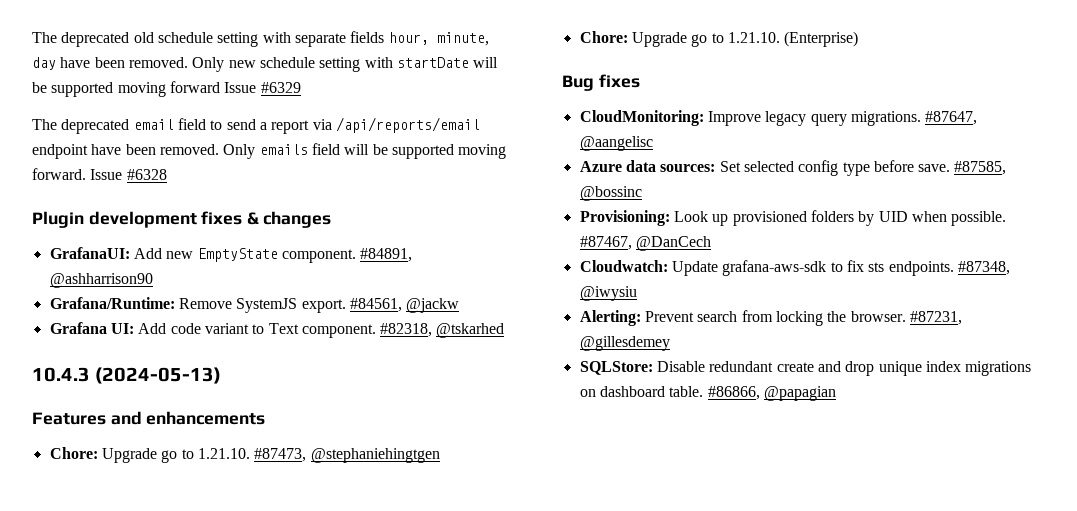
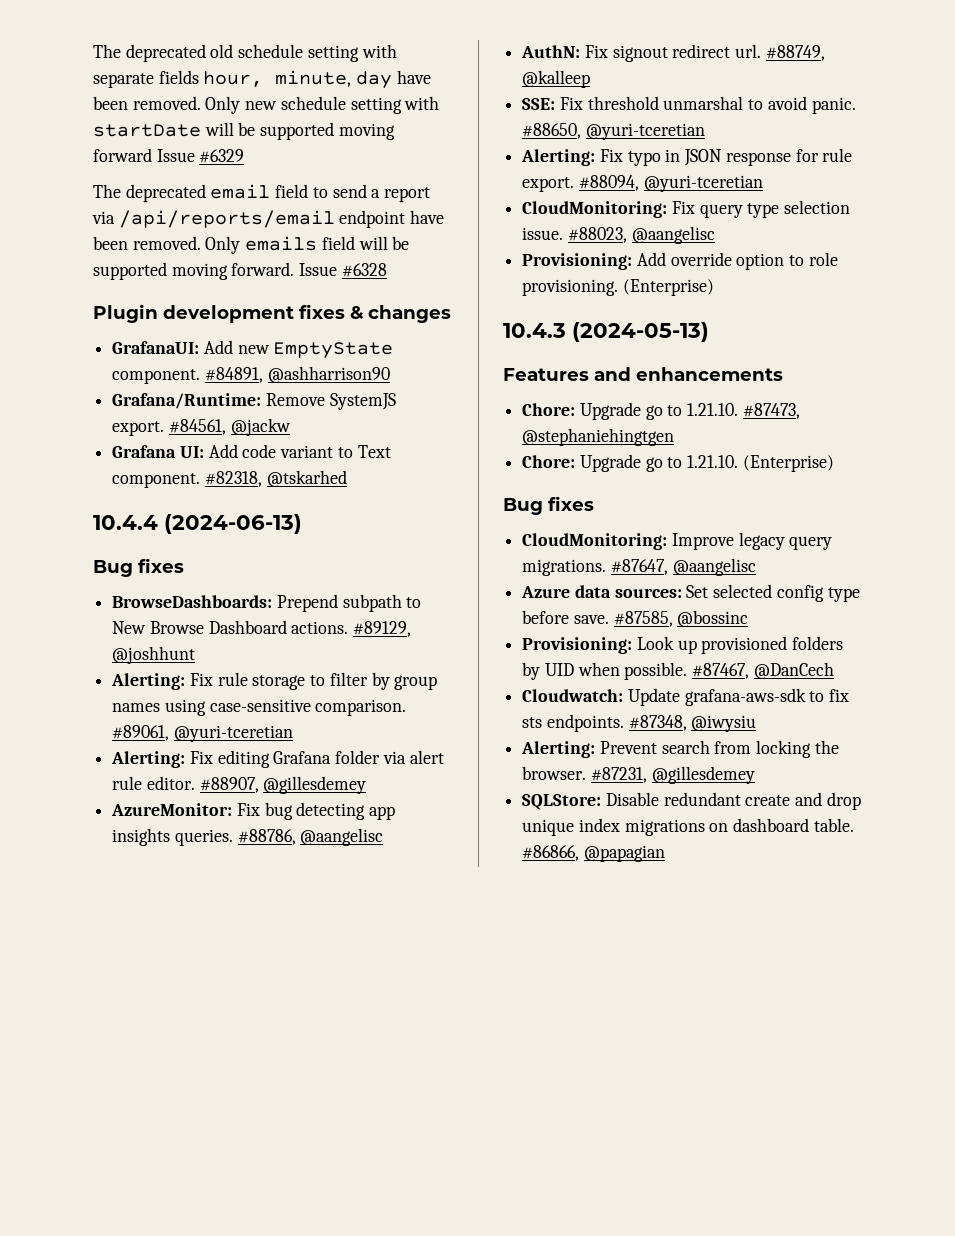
(505, 330) none -> [93,514,302,534] [93,558,184,577] [112,594,422,612] [112,620,412,637] [112,646,196,664] [111,672,438,690] [112,699,407,716] [112,725,293,742] [111,750,444,768] [112,776,367,794] [111,802,396,820] [112,828,384,846] [521,44,825,62] [522,70,591,88] [522,96,856,114] [522,123,705,140] [521,148,853,166] [522,175,763,192] [522,200,851,218] [522,226,715,244] [522,252,838,270] [522,279,714,296] // 10.4.4 (2024-06-13) // Bug fixes // BrowseDashboards: Prepend subpath to New Browse Dashboard actions. #89129, @joshhunt // Alerting: Fix rule storage to filter by group names using case-sensitive comparison. #89061, @yuri-tceretian // Alerting: Fix editing Grafana folder via alert rule editor. #88907, @gillesdemey // AzureMonitor: Fix bug detecting app insights queries. #88786, @aangelisc // AuthN: Fix signout redirect url. #88749, @kalleep // SSE: Fix threshold unmarshal to avoid panic. #88650, @yuri-tceretian // Alerting: Fix typo in JSON response for rule export. #88094, @yuri-tceretian // CloudMonitoring: Fix query type selection issue. #88023, @aangelisc // Provisioning: Add override option to role provisioning. (Enterprise)

